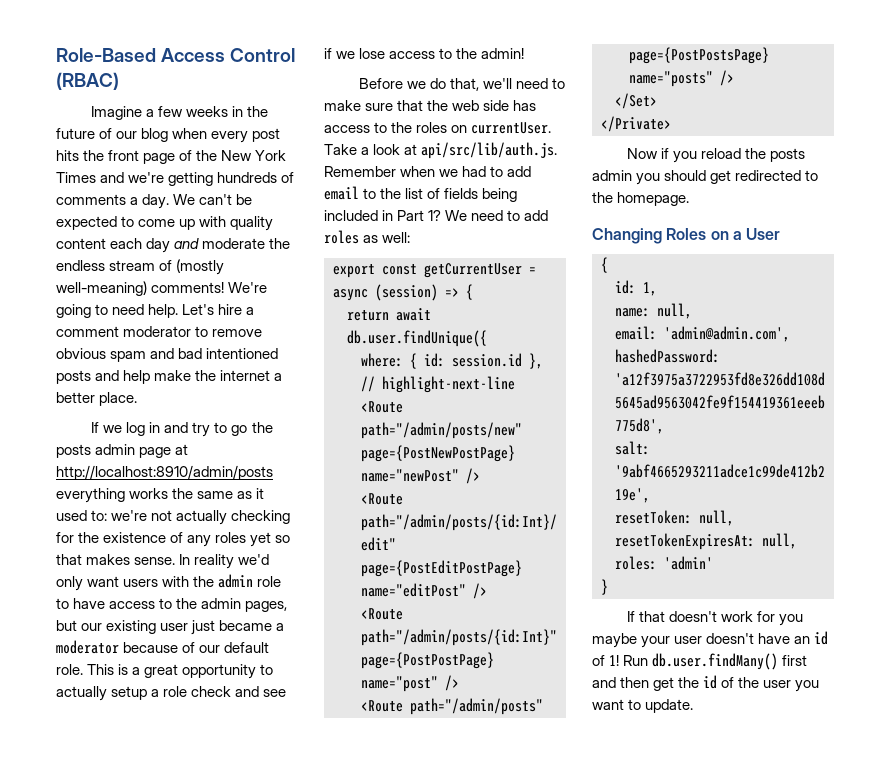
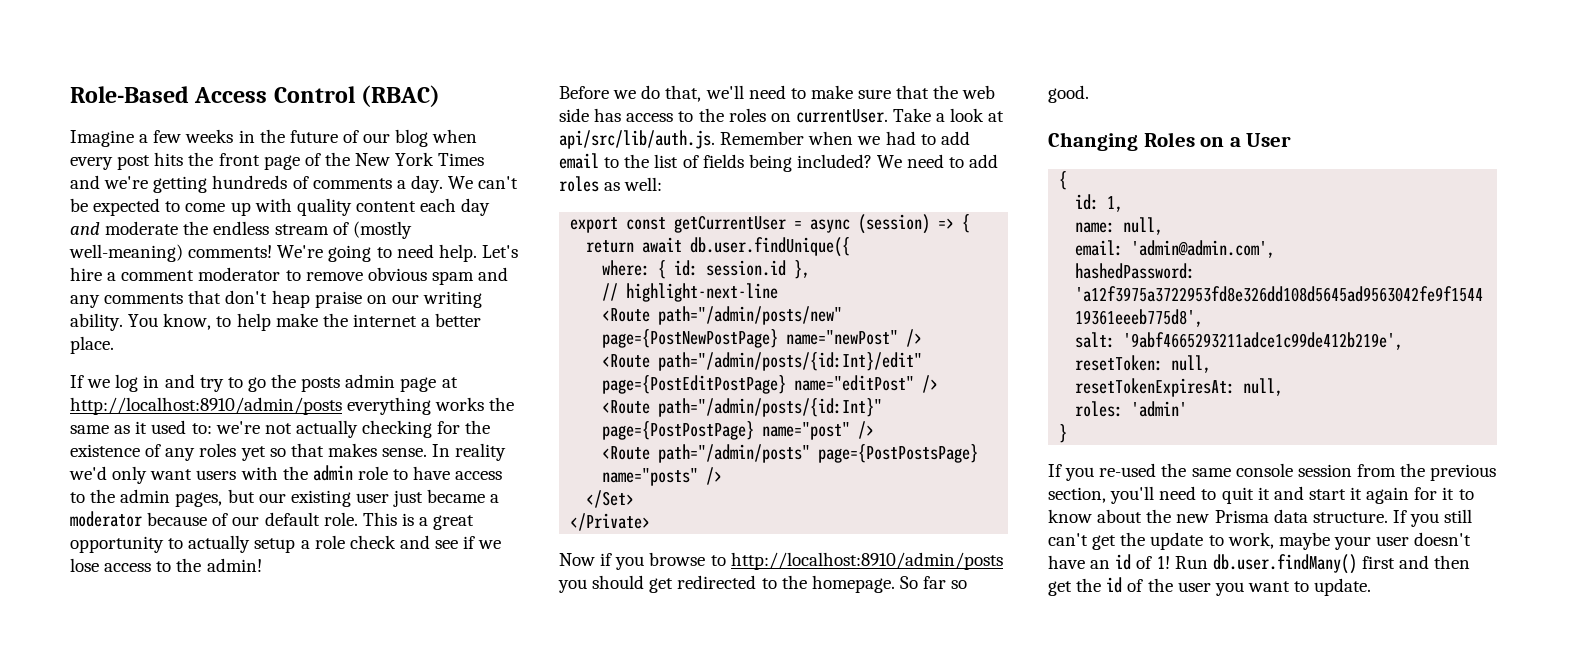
[178,348,279,359] [56,370,120,384] bad intentioned posts and -> [70,290,483,308] [70,313,232,331] any comments that don't heap praise on our writing ability. You know, to
[324,210,442,221] included in Part 1? -> [796,154,872,168] included?
[701,148,806,162] [592,170,632,181] reload the posts admin -> [649,552,1003,570] browse to http://localhost:8910/admin/posts
(690, 199) none -> [899,576,968,589] [1048,85,1089,103] So far so good.
[639,611,804,626] that doesn't work for you -> [1065,463,1497,481] [1048,486,1474,504] [1048,509,1473,527] [1048,532,1274,550] you re-used the same console session from the previous section, you'll need to quit it and start it again for it to know about the new Prisma data structure. If you still can't get the update to work,

